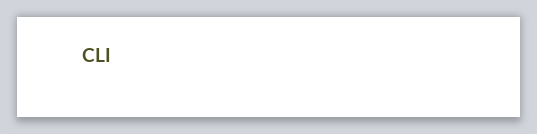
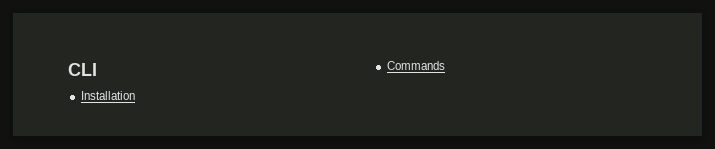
(111, 55) none -> [80,91,135,100] [386,61,445,70] // Installation // Commands

